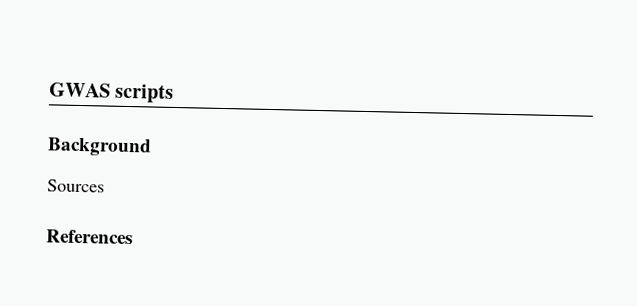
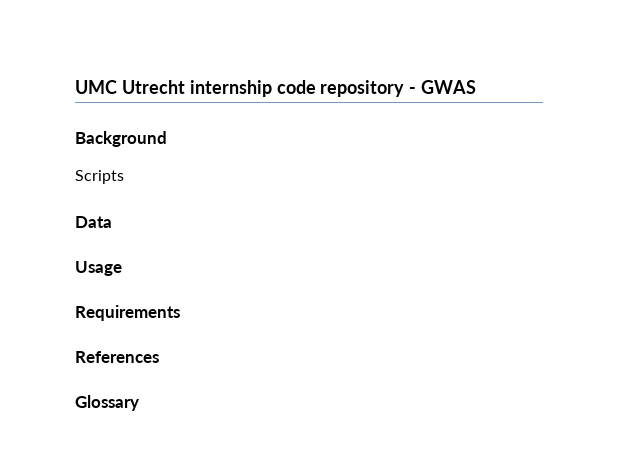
(49, 90) none -> [75,80,417,97] UMC Utrecht internship code repository -
[115,83,175,103] scripts -> (477, 87) none
[47,179,105,193] Sources -> [75,170,124,184] [75,216,112,228] [75,261,122,276] [75,305,180,321] Scripts // Data // Usage // Requirements
(133, 237) none -> [75,395,139,411] // Glossary

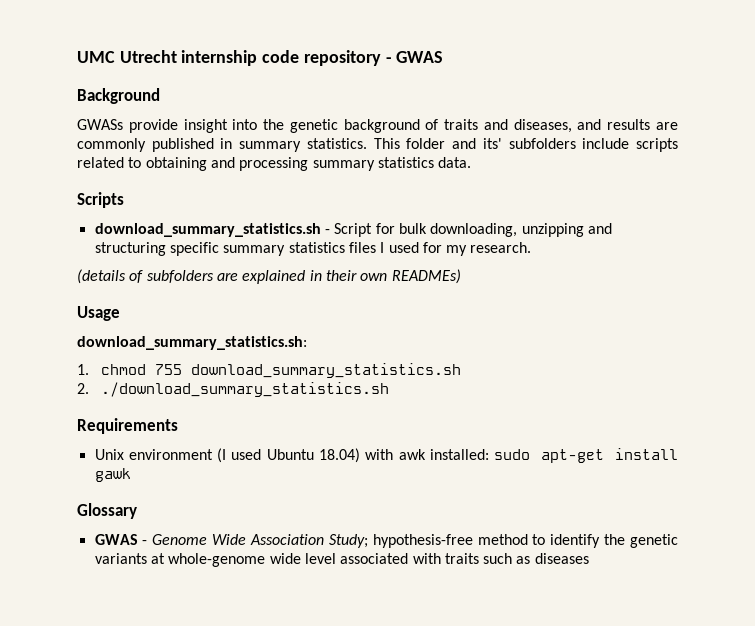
[75,170,124,184] [75,216,112,228] [75,261,122,276] [75,305,180,321] [75,351,159,363] [75,395,139,411] Scripts // Data // Usage // Requirements // References // Glossary -> [77,119,678,133] [77,138,679,152] [77,157,472,171] [77,192,124,208] [94,223,612,237] [94,242,532,256] [77,269,461,284] [77,306,120,321] [77,336,307,350] [77,363,461,378] [77,382,389,397] [77,418,178,434] [94,448,678,463] [94,468,131,482] [77,503,137,519] [94,534,679,548] [94,553,589,567] GWASs provide insight into the genetic background of traits and diseases, and results are commonly published in summary statistics. This folder and its' subfolders include scripts related to obtaining and processing summary statistics data. // Scripts // download_summary_statistics.sh - Script for bulk downloading, unzipping and structuring specific summary statistics files I used for my research. // (details of subfolders are explained in their own READMEs) // Usage // download_summary_statistics.sh: // 1. chmod 755 download_summary_statistics.sh // 2. ./download_summary_statistics.sh // Requirements // Unix environment (I used Ubuntu 18.04) with awk installed: sudo apt-get install gawk // Glossary // GWAS - Genome Wide Association Study; hypothesis-free method to identify the genetic variants at whole-genome wide level associated with traits such as diseases

